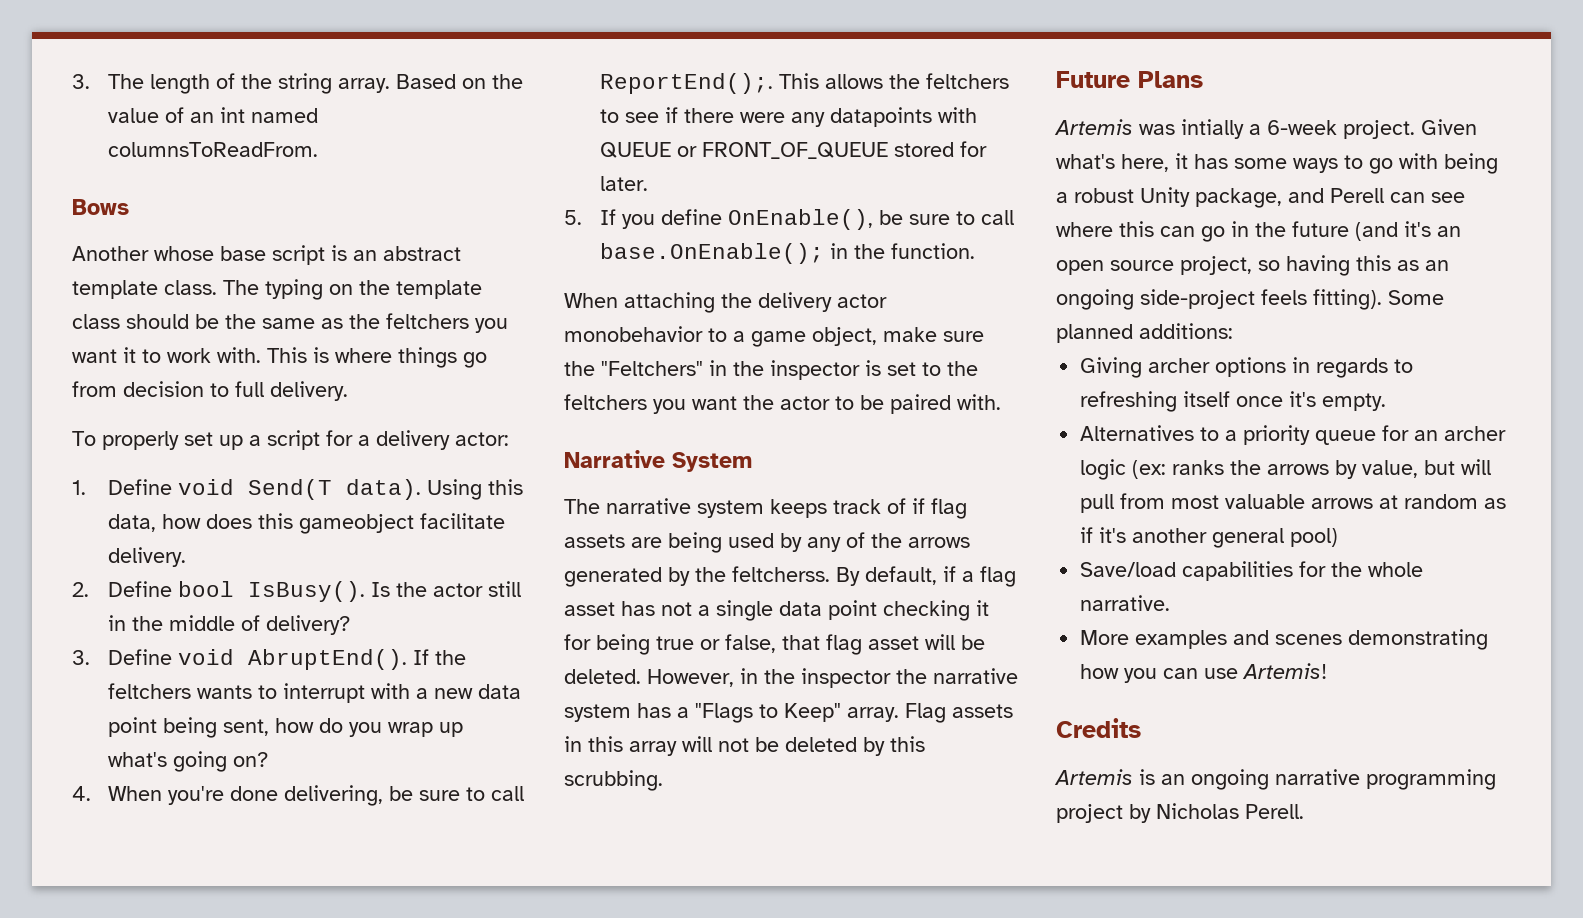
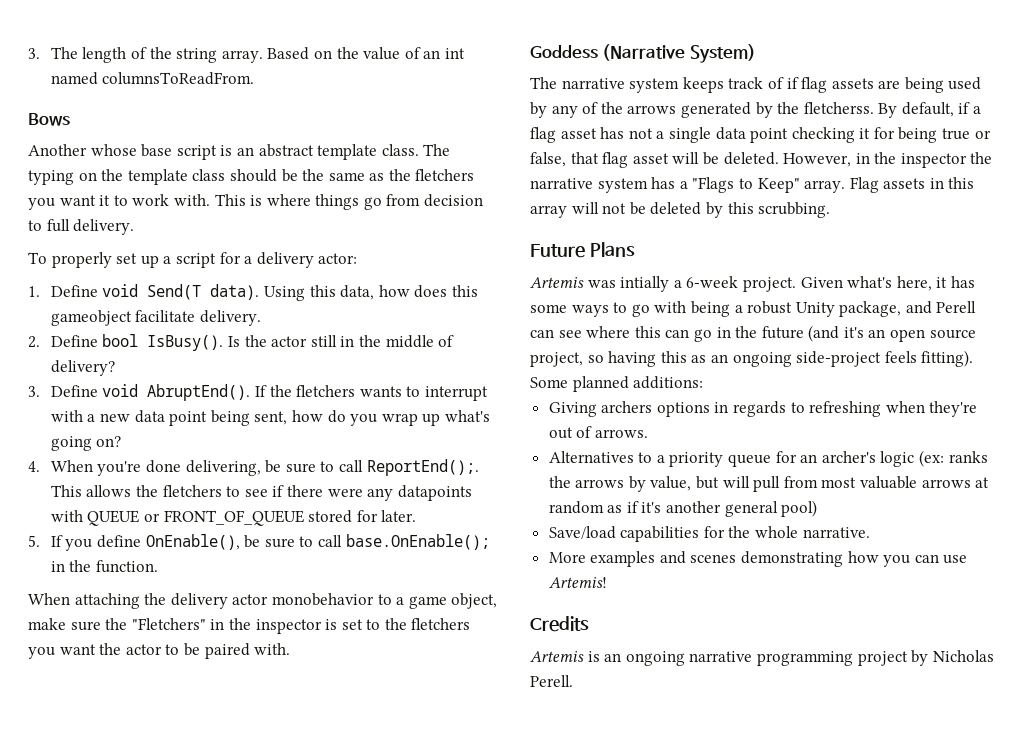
[386,313,469,329] feltchers -> [415,169,475,181] fletchers
[107,683,191,699] feltchers -> [296,385,356,397] fletchers
[925,73,1009,89] feltchers -> [162,485,222,497] fletchers
[601,361,703,376] "Feltchers" -> [131,618,206,630] "Fletchers"
[564,394,647,410] feltchers -> [411,618,471,630] fletchers
[564,450,752,472] Narrative System -> [530,44,756,63] Goddess (Narrative System)
[732,566,830,582] feltcherss. -> [803,102,874,114] fletcherss.
[1148,358,1211,373] archer -> [601,401,653,413] archers
[1183,391,1387,411] itself once it's empty. -> [885,401,978,417] [548,426,648,439] when they're out of arrows.
[1444,426,1507,441] archer -> [821,451,876,463] archer's

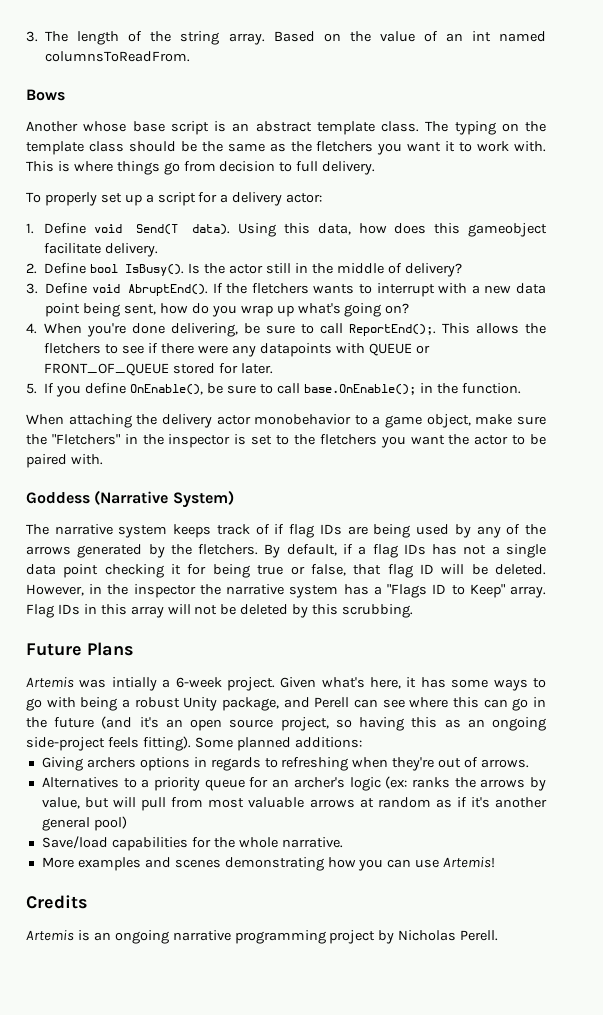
[831,78,874,89] assets -> [319,524,342,535] IDs
[803,102,874,114] fletcherss. -> [198,544,259,555] fletchers.
[560,128,597,139] asset -> [403,544,426,555] IDs
[632,153,669,164] asset -> [419,564,434,574] ID
(735, 185) none -> [432,584,447,594] ID
[883,178,926,189] assets -> [57,604,80,615] IDs

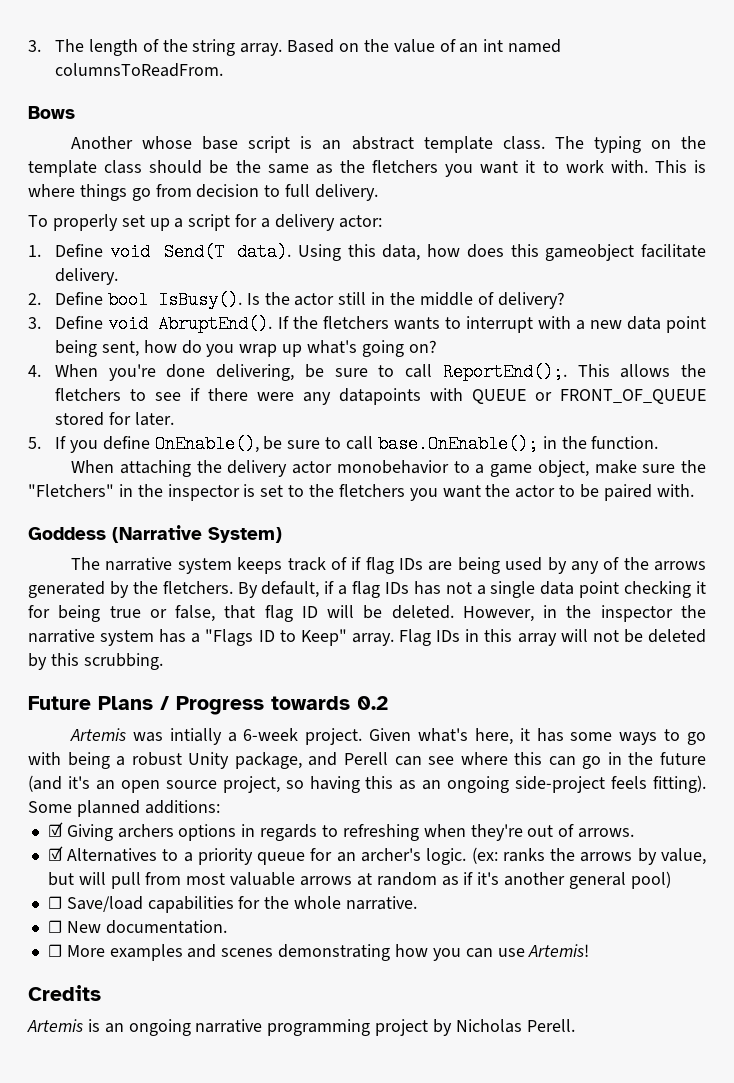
(134, 649) none -> [160,696,388,715] / Progress towards 0.2
(362, 742) none -> [47,822,63,837] ☑
(530, 763) none -> [47,846,63,861] ☑
[349,777,381,791] logic -> [426,848,467,865] logic.
(127, 823) none -> [47,896,62,909] ☐
(343, 842) none -> [47,920,227,934] [47,944,62,957] ☐ New documentation. // ☐

